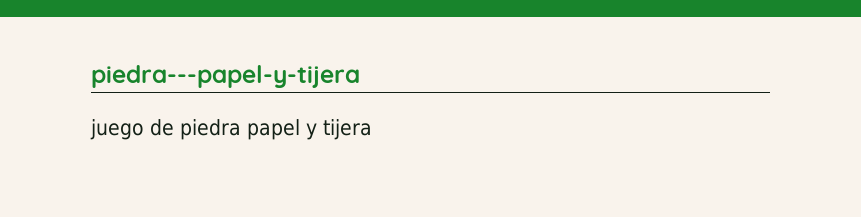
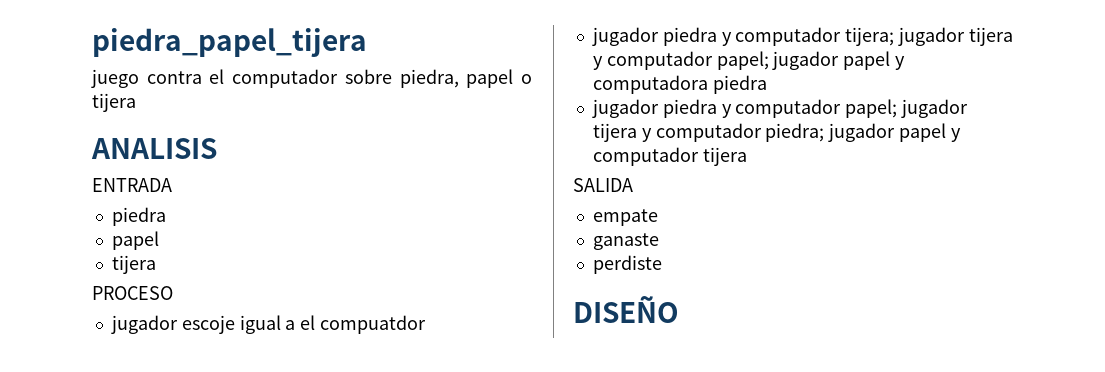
[91,65,360,88] piedra---papel-y-tijera -> [92,28,367,57] piedra_papel_tijera
[150,119,372,140] de piedra papel y tijera -> [146,69,532,88] [92,93,136,112] [91,138,217,159] [92,178,172,192] [111,207,166,226] [111,231,159,250] [111,255,156,274] [92,286,173,300] [110,315,427,334] [591,27,1013,46] [592,51,906,70] [592,75,767,94] [591,99,969,118] [592,123,961,142] [592,147,747,166] [573,178,633,192] [592,209,658,226] [592,233,659,250] [592,255,662,274] [573,296,679,323] contra el computador sobre piedra, papel o tijera // ANALISIS // ENTRADA // piedra // papel // tijera // PROCESO // jugador escoje igual a el compuatdor // jugador piedra y computador tijera; jugador tijera y computador papel; jugador papel y computadora piedra // jugador piedra y computador papel; jugador tijera y computador piedra; jugador papel y computador tijera // SALIDA // empate // ganaste // perdiste // DISEÑO

